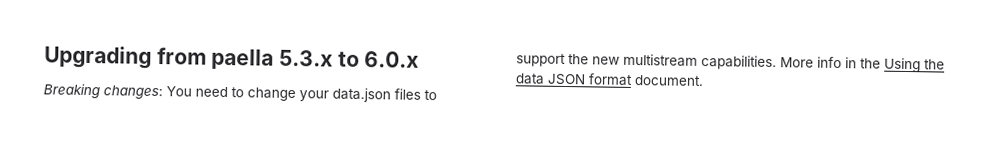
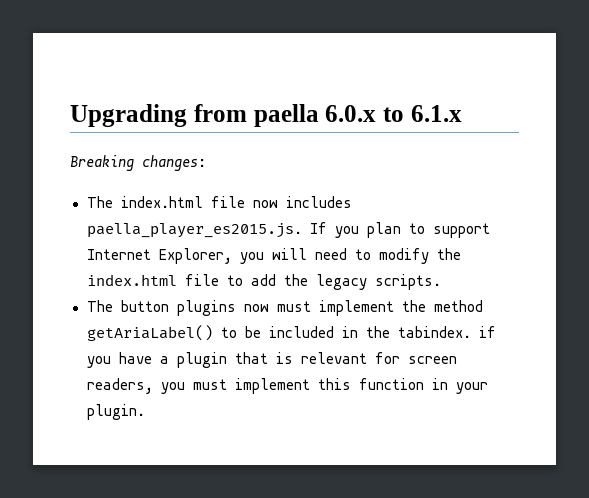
[279,49,420,68] 5.3.x to 6.0.x -> [325,105,462,122] 6.0.x to 6.1.x
[166,86,437,103] [516,53,945,73] [515,73,704,87] You need to change your data.json files to support the new multistream capabilities. More info in the Using the data JSON format document. -> [86,196,352,208] [86,222,490,238] [86,248,461,264] [86,274,441,290] [86,300,483,316] [86,325,496,341] [86,352,457,368] [86,378,488,394] [86,404,145,420] // The index.html file now includes paella_player_es2015.js. If you plan to support Internet Explorer, you will need to modify the index.html file to add the legacy scripts. // The button plugins now must implement the method getAriaLabel() to be included in the tabindex. if you have a plugin that is relevant for screen readers, you must implement this function in your plugin.

